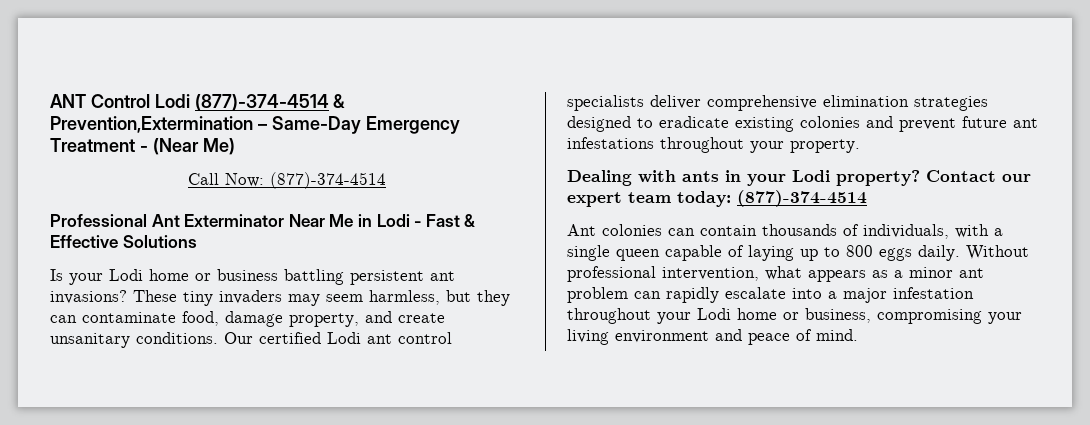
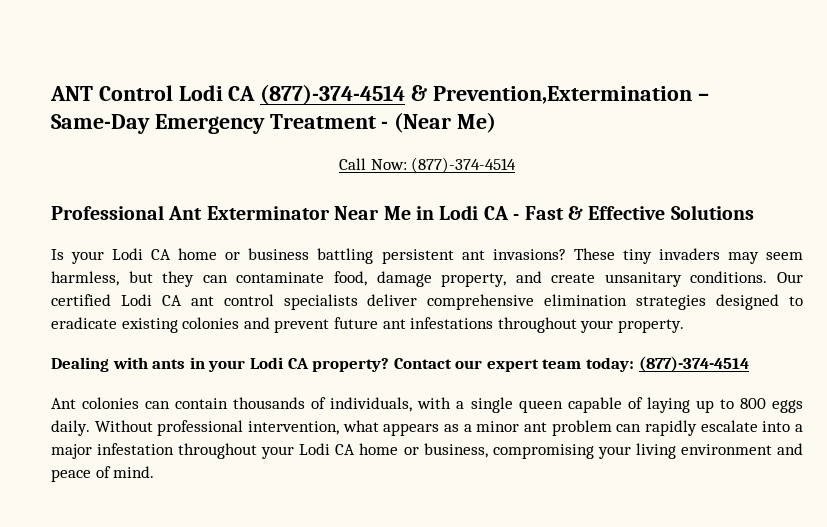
(190, 101) none -> [228,86,256,101] CA
(410, 220) none -> [483,206,509,220] CA
(143, 275) none -> [151,249,172,260] CA
(361, 338) none -> [161,295,182,306] CA
(830, 176) none -> [287,358,309,369] CA
(731, 314) none -> [335,444,356,455] CA

